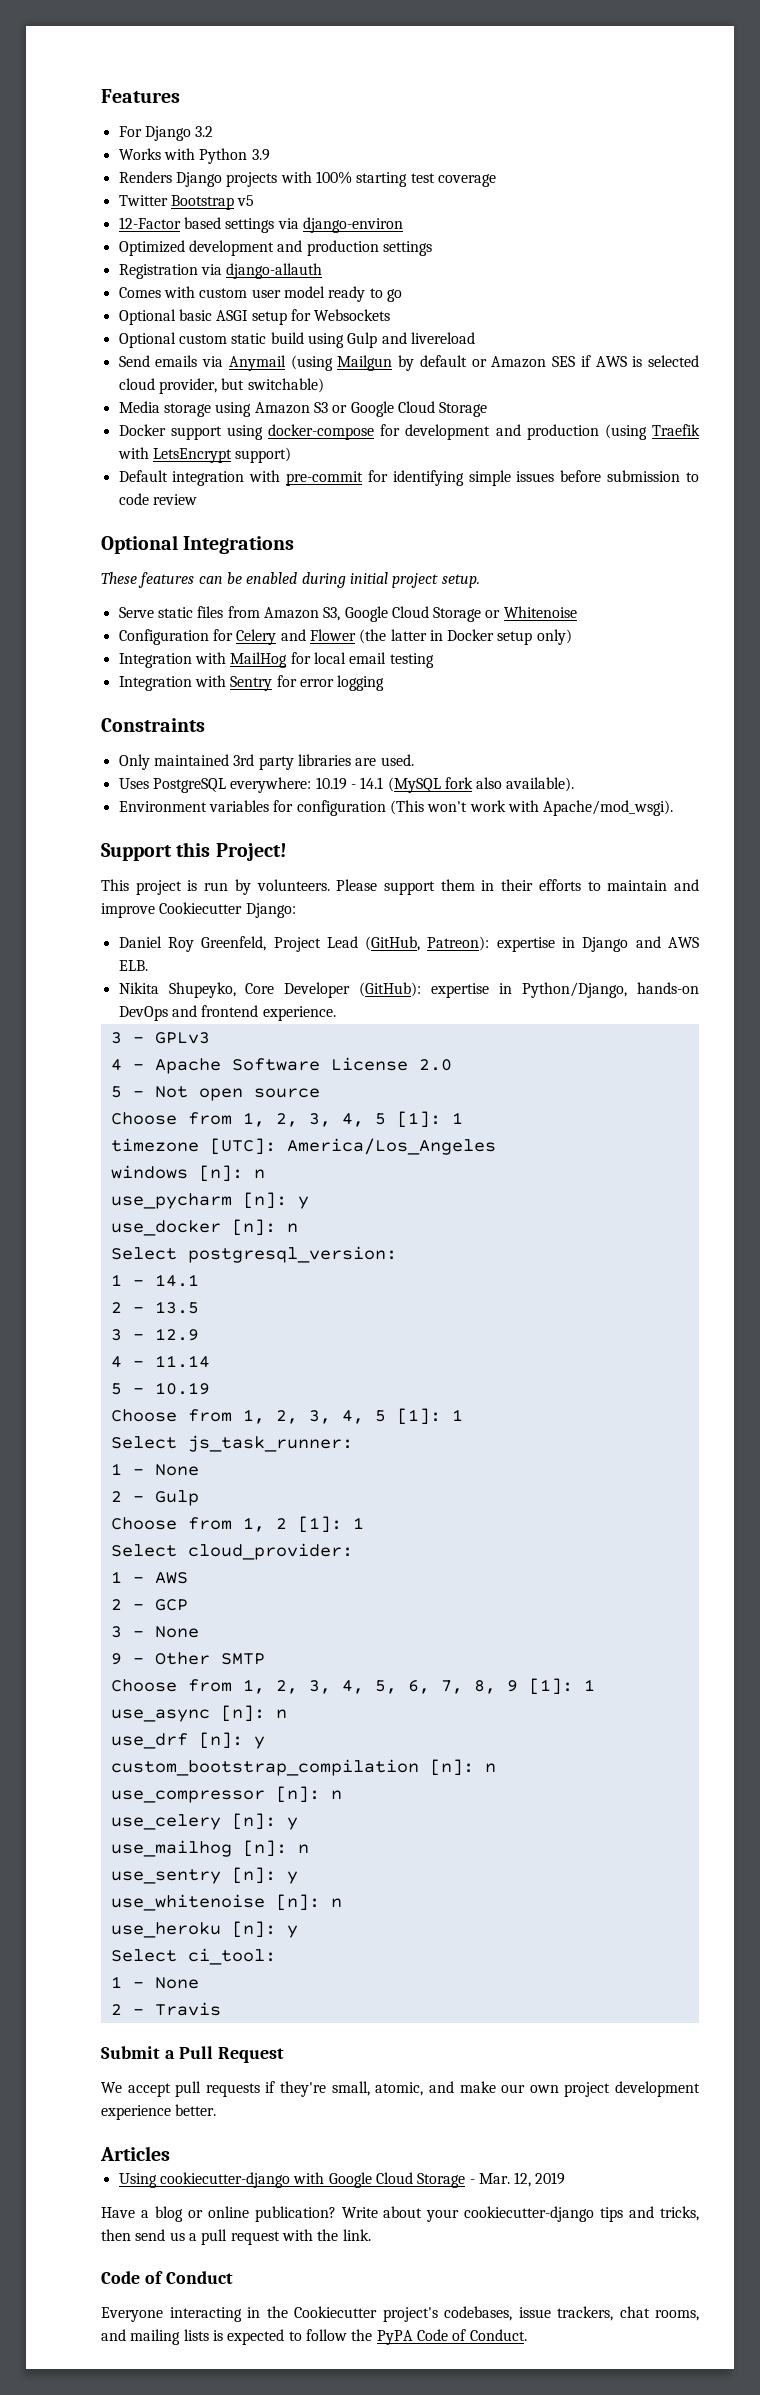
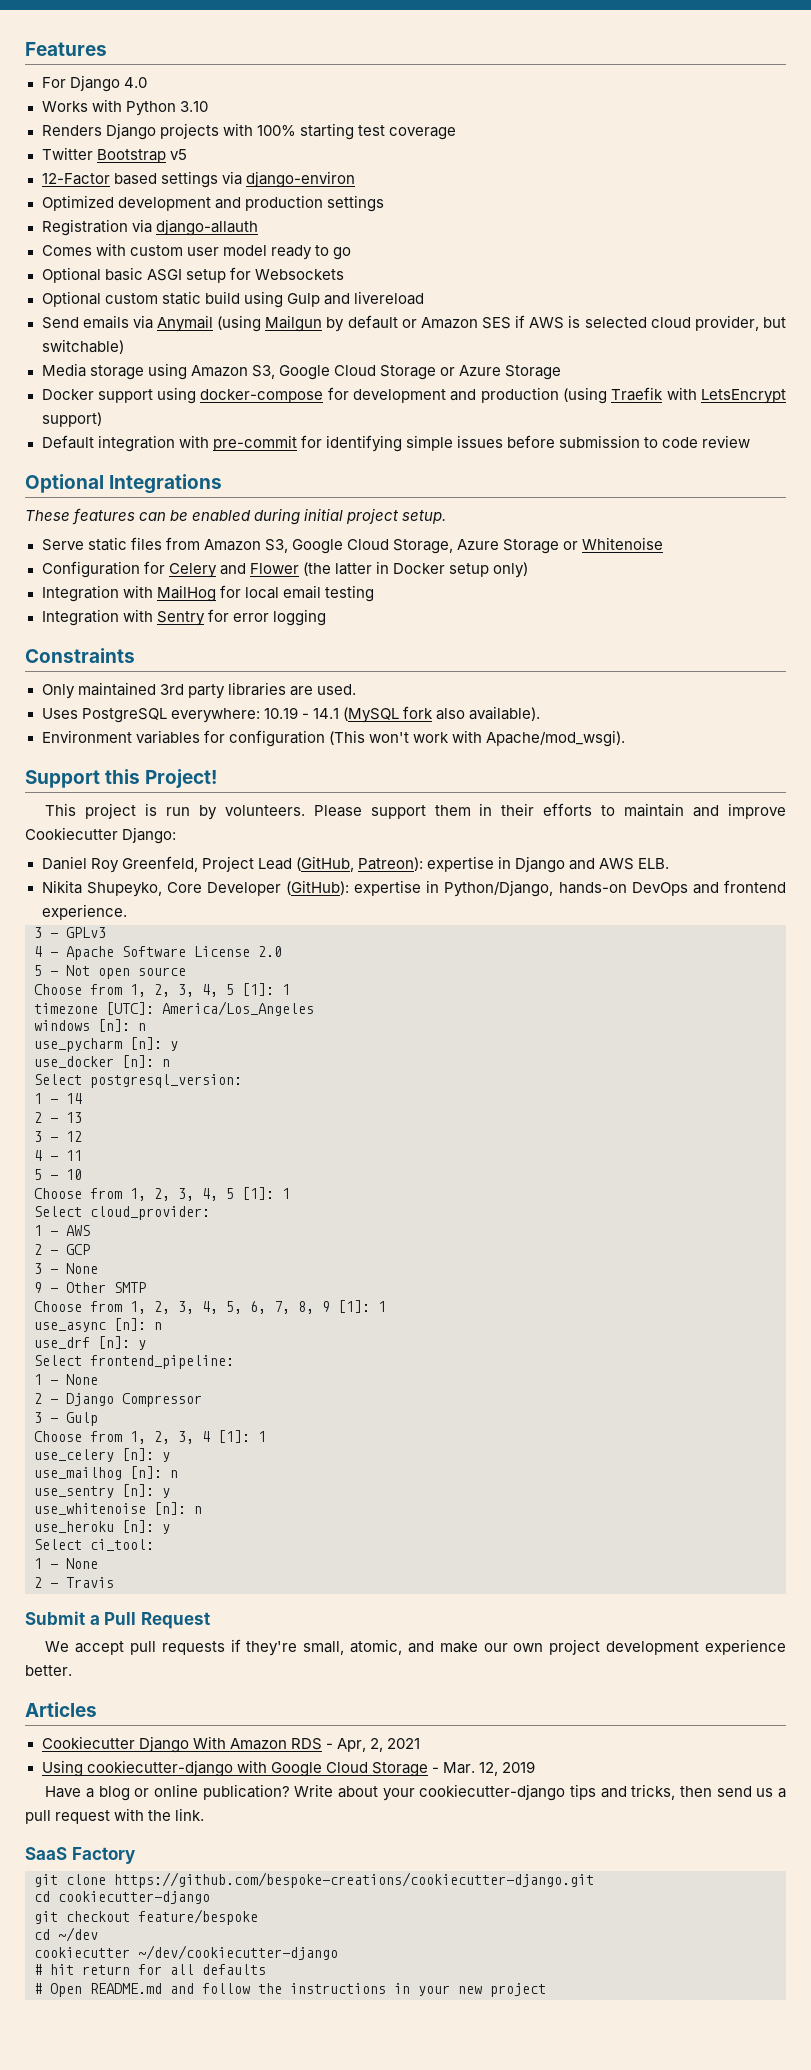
[195,126,214,137] 3.2 -> [123,77,147,88] 4.0
[251,149,270,161] 3.9 -> [179,101,208,112] 3.10
[313,401,488,417] S3 or Google Cloud Storage -> [251,365,561,380] S3, Google Cloud Storage or Azure Storage
(429, 612) none -> [392,539,499,554] Storage, Azure
[154,1274,199,1287] [110,1301,199,1314] [110,1328,199,1341] [110,1355,210,1368] [110,1382,210,1395] [110,1408,463,1425] [110,1435,353,1452] [110,1463,199,1476] [110,1490,199,1506] [110,1516,364,1533] 14.1 // 2 - 13.5 // 3 - 12.9 // 4 - 11.14 // 5 - 10.19 // Choose from 1, 2, 3, 4, 5 [1]: 1 // Select js_task_runner: // 1 - None // 2 - Gulp // Choose from 1, 2 [1]: 1 -> [66,1093,82,1104] [34,1112,82,1123] [34,1131,82,1142] [34,1150,82,1161] [34,1169,82,1180] [34,1187,290,1201] 14 // 2 - 13 // 3 - 12 // 4 - 11 // 5 - 10 // Choose from 1, 2, 3, 4, 5 [1]: 1
[110,1759,496,1776] [110,1786,342,1803] custom_bootstrap_compilation [n]: n // use_compressor [n]: n -> [34,1355,234,1369] [34,1374,98,1385] [34,1393,202,1407] [34,1412,98,1426] [34,1430,266,1444] Select frontend_pipeline: // 1 - None // 2 - Django Compressor // 3 - Gulp // Choose from 1, 2, 3, 4 [1]: 1
(170, 2153) none -> [41,1736,420,1753] // Cookiecutter Django With Amazon RDS - Apr, 2, 2021
[101,2271,233,2284] [101,2306,699,2322] [101,2329,527,2345] Code of Conduct // Everyone interacting in the Cookiecutter project's codebases, issue trackers, chat rooms, and mailing lists is expected to follow the PyPA Code of Conduct. -> [25,1847,135,1864] [34,1872,594,1888] [34,1891,210,1904] [34,1909,258,1925] [34,1927,98,1942] [34,1945,338,1960] [34,1964,266,1975] [34,1983,546,1997] SaaS Factory // git clone https://github.com/bespoke-creations/cookiecutter-django.git // cd cookiecutter-django // git checkout feature/bespoke // cd ~/dev // cookiecutter ~/dev/cookiecutter-django // # hit return for all defaults // # Open README.md and follow the instructions in your new project

